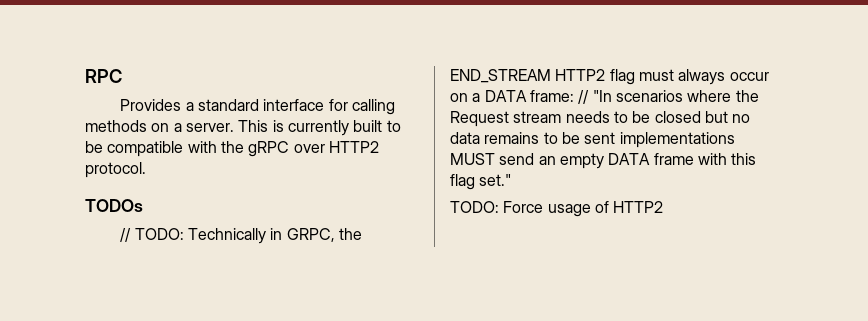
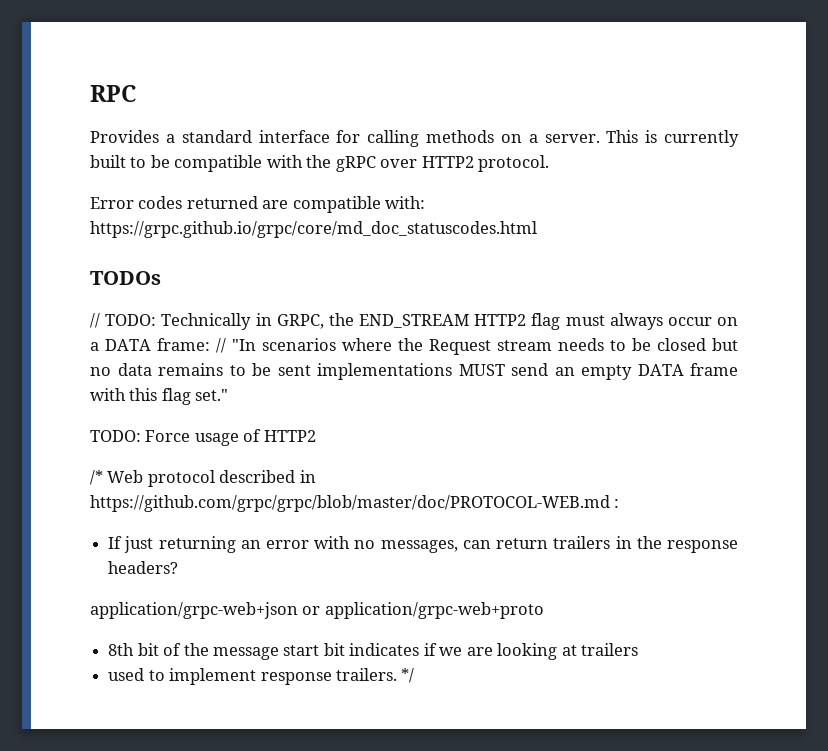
(146, 170) none -> [90,196,426,213] [90,221,537,238] // Error codes returned are compatible with: https://grpc.github.io/grpc/core/md_doc_statuscodes.html
(664, 207) none -> [90,470,316,487] [90,495,620,512] [108,536,738,553] [108,561,179,574] [90,602,544,619] [108,643,639,660] [108,668,415,685] // /* Web protocol described in https://github.com/grpc/grpc/blob/master/doc/PROTOCOL-WEB.md : // If just returning an error with no messages, can return trailers in the response headers? // application/grpc-web+json or application/grpc-web+proto // 8th bit of the message start bit indicates if we are looking at trailers // used to implement response trailers. */

